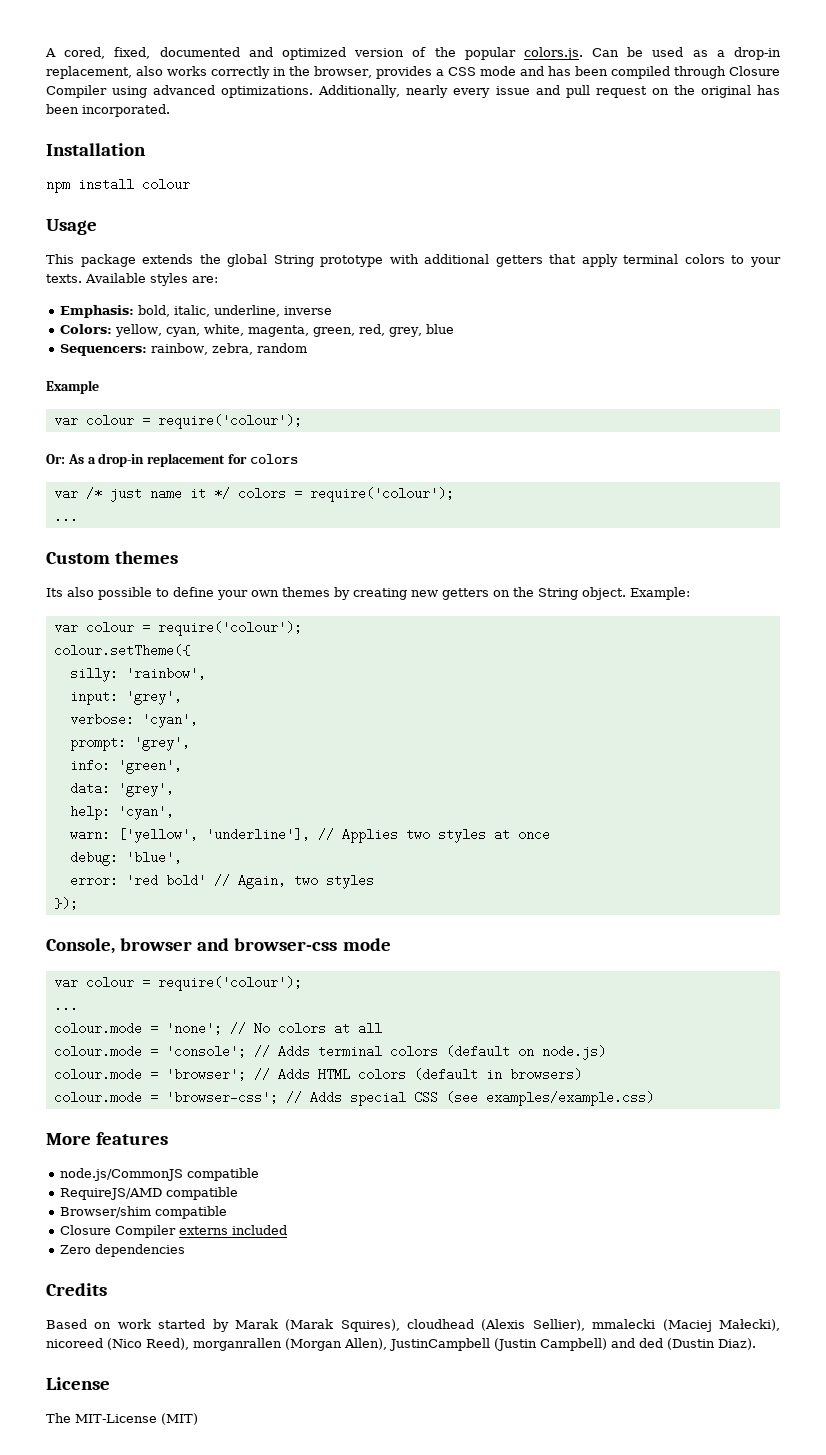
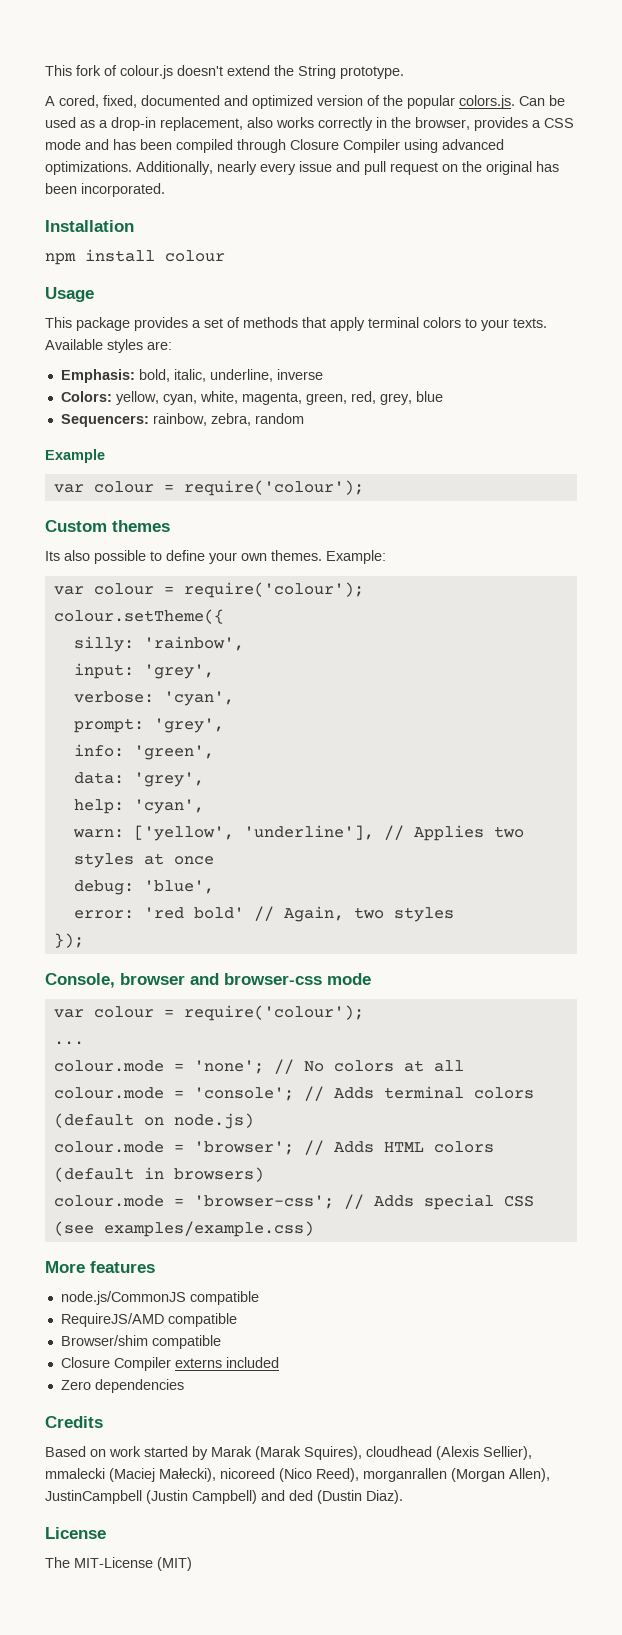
(45, 52) none -> [45,65,404,79] This fork of colour.js doesn't extend the String prototype. //
[142,254,543,267] extends the global String prototype with additional getters -> [134,317,298,331] provides a set of methods
[46,453,298,467] [53,487,454,502] [53,510,78,523] // Or: As a drop-in replacement for colors // var /* just name it */ colors = require('colour'); // ... -> (364, 488) none
[282,587,626,600] themes by creating new getters on the String object. -> [271,550,322,561] themes.

